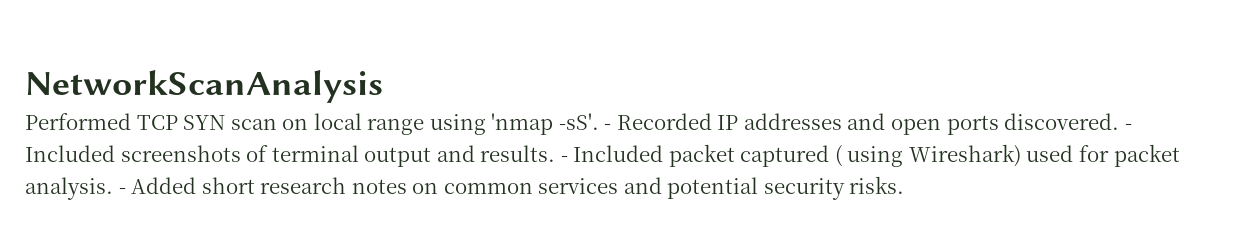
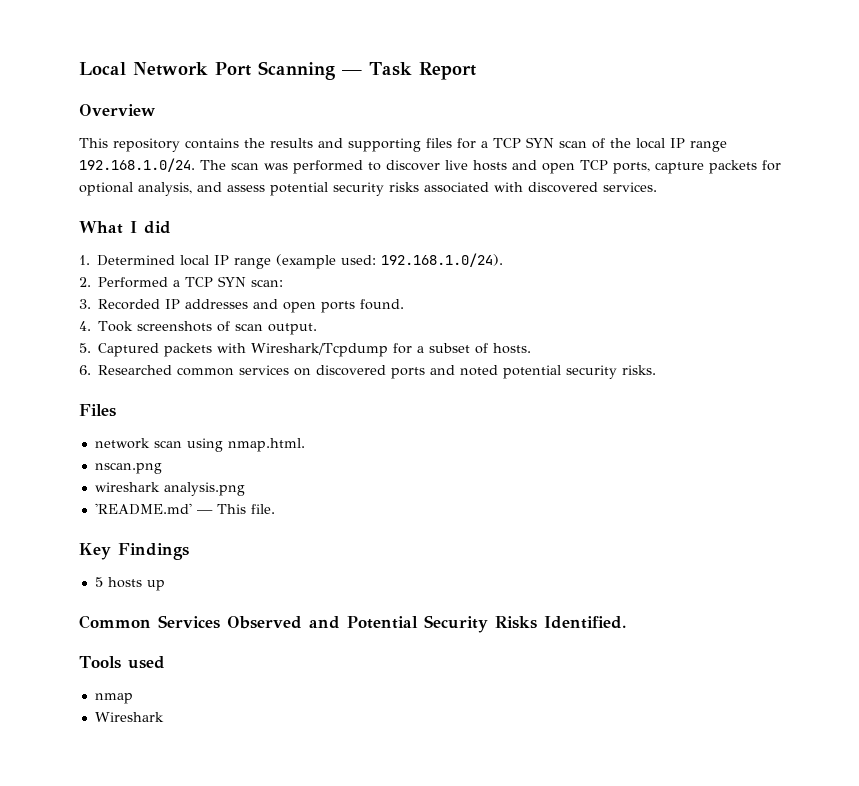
[25,70,383,103] [25,113,612,135] NetworkScanAnalysis // Performed TCP SYN scan on local range using 'nmap -sS'. - -> [79,61,476,80] [79,104,155,116] [79,137,727,152] [79,158,781,174] [79,182,657,196] [79,221,171,234] [79,253,504,269] [79,276,284,288] [79,299,91,309] Local Network Port Scanning — Task Report // Overview // This repository contains the results and supporting files for a TCP SYN scan of the local IP range 192.168.1.0/24. The scan was performed to discover live hosts and open TCP ports, capture packets for optional analysis, and assess potential security risks associated with discovered services. // What I did // 1. Determined local IP range (example used: 192.168.1.0/24). // 2. Performed a TCP SYN scan: // 3.
[1004,113,1132,130] [25,144,1180,167] [25,176,905,200] discovered. - Included screenshots of terminal output and results. - Included packet captured ( using Wireshark) used for packet analysis. - Added short research notes on common services and potential security risks. -> [360,299,405,310] [79,321,318,335] [79,343,532,357] [79,365,657,379] [79,404,116,417] [94,438,305,452] [94,462,162,474] [94,482,245,496] [94,503,275,515] [79,543,189,560] [94,577,165,591] [79,615,626,633] [79,656,165,669] [94,693,133,704] [94,712,164,722] found. // 4. Took screenshots of scan output. // 5. Captured packets with Wireshark/Tcpdump for a subset of hosts. // 6. Researched common services on discovered ports and noted potential security risks. // Files // network scan using nmap.html. // nscan.png // wireshark analysis.png // 'README.md' — This file. // Key Findings // 5 hosts up // Common Services Observed and Potential Security Risks Identified. // Tools used // nmap // Wireshark

